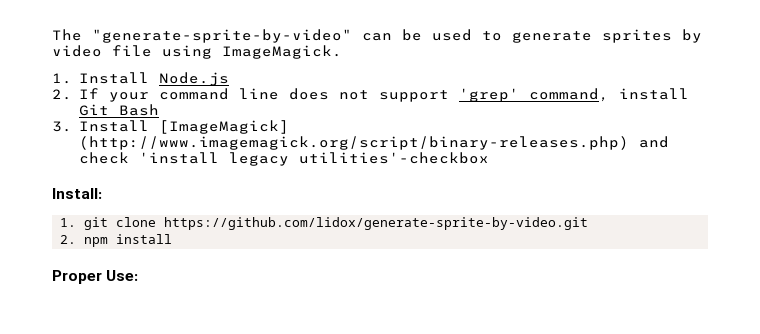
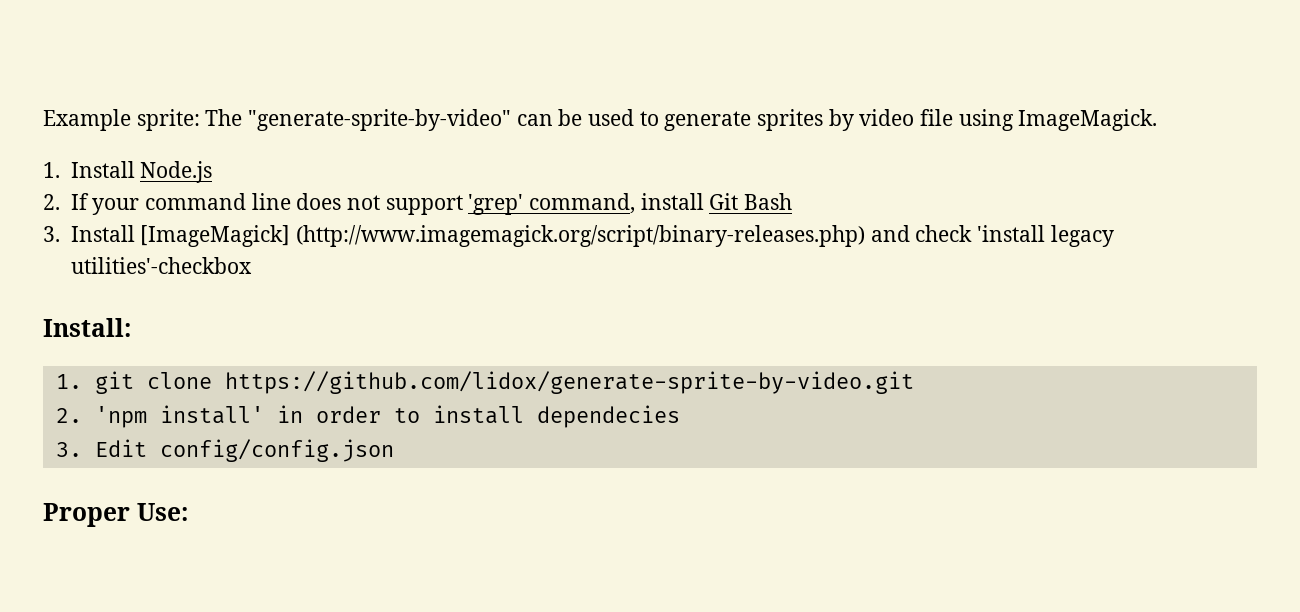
(52, 35) none -> [43,109,200,131] Example sprite:
[84,234,173,247] npm install -> [94,405,680,428] [55,439,394,462] 'npm install' in order to install dependecies // 3. Edit config/config.json

